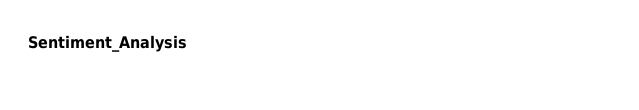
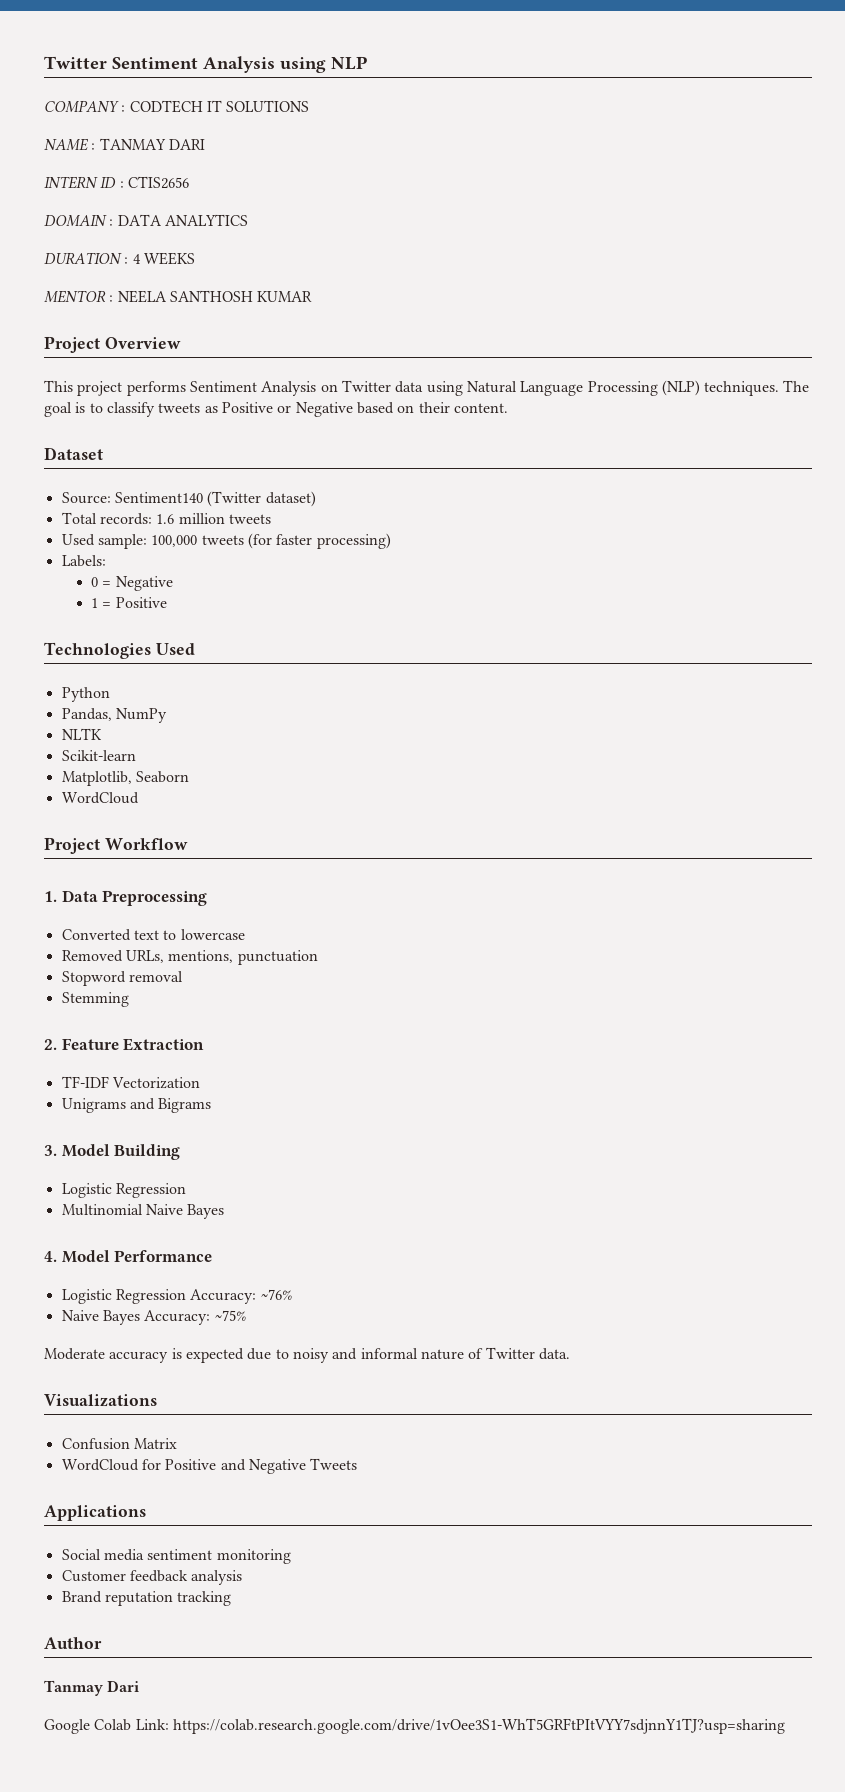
[28,35,187,52] Sentiment_Analysis -> [44,56,367,73] [44,100,310,113] [44,138,205,151] [44,176,189,189] [44,214,248,227] [44,252,195,265] [44,290,313,303] [44,336,181,353] [44,380,810,396] [44,402,508,417] [44,447,103,460] [61,491,316,507] [61,512,271,525] [61,533,391,549] [61,555,106,567] [90,576,173,591] [90,597,167,608] [44,642,195,659] [61,687,110,702] [61,708,167,723] [61,728,102,740] [61,750,136,761] [61,771,189,786] [61,792,139,804] [44,837,188,854] [44,890,208,906] [61,929,245,941] [61,950,318,965] [61,971,183,986] [61,992,129,1007] [44,1038,205,1051] [61,1076,200,1089] [61,1098,212,1113] [44,1144,181,1160] [61,1183,186,1198] [61,1204,225,1219] [44,1250,213,1263] [61,1289,292,1304] [61,1310,246,1325] [44,1347,570,1363] [44,1394,157,1407] [61,1438,177,1450] [61,1458,358,1474] [44,1505,146,1521] [61,1549,291,1564] [61,1570,243,1585] [61,1591,232,1606] [44,1637,102,1649] [44,1680,140,1696] [44,1718,785,1734] Twitter Sentiment Analysis using NLP // COMPANY : CODTECH IT SOLUTIONS // NAME : TANMAY DARI // INTERN ID : CTIS2656 // DOMAIN : DATA ANALYTICS // DURATION : 4 WEEKS // MENTOR : NEELA SANTHOSH KUMAR // Project Overview // This project performs Sentiment Analysis on Twitter data using Natural Language Processing (NLP) techniques. The goal is to classify tweets as Positive or Negative based on their content. // Dataset // Source: Sentiment140 (Twitter dataset) // Total records: 1.6 million tweets // Used sample: 100,000 tweets (for faster processing) // Labels: // 0 = Negative // 1 = Positive // Technologies Used // Python // Pandas, NumPy // NLTK // Scikit-learn // Matplotlib, Seaborn // WordCloud // Project Workflow // 1. Data Preprocessing // Converted text to lowercase // Removed URLs, mentions, punctuation // Stopword removal // Stemming // 2. Feature Extraction // TF-IDF Vectorization // Unigrams and Bigrams // 3. Model Building // Logistic Regression // Multinomial Naive Bayes // 4. Model Performance // Logistic Regression Accuracy: ~76% // Naive Bayes Accuracy: ~75% // Moderate accuracy is expected due to noisy and informal nature of Twitter data. // Visualizations // Confusion Matrix // WordCloud for Positive and Negative Tweets // Applications // Social media sentiment monitoring // Customer feedback analysis // Brand reputation tracking // Author // Tanmay Dari // Google Colab Link: https://colab.research.google.com/drive/1vOee3S1-WhT5GRFtPItVYY7sdjnnY1TJ?usp=sharing

